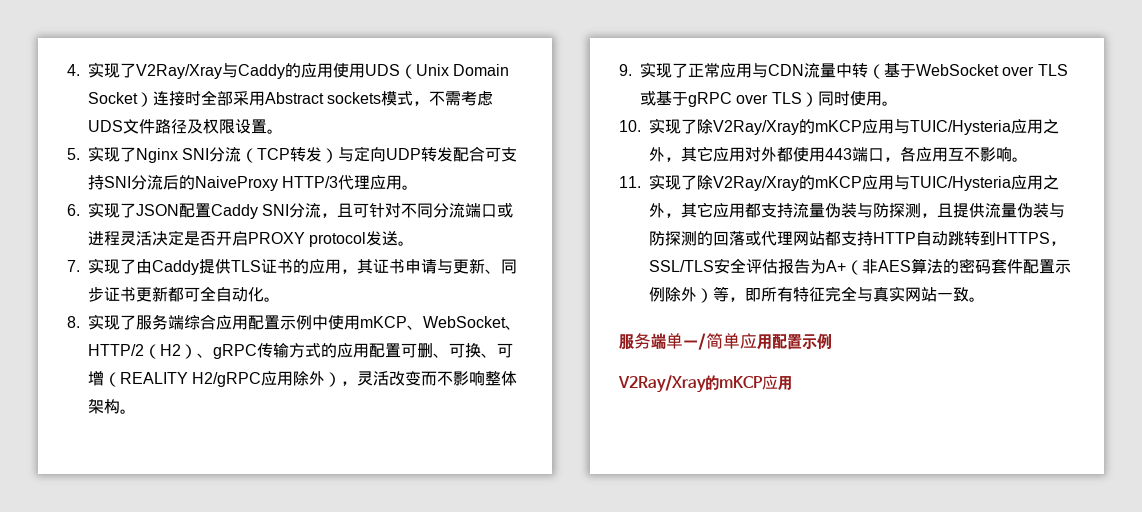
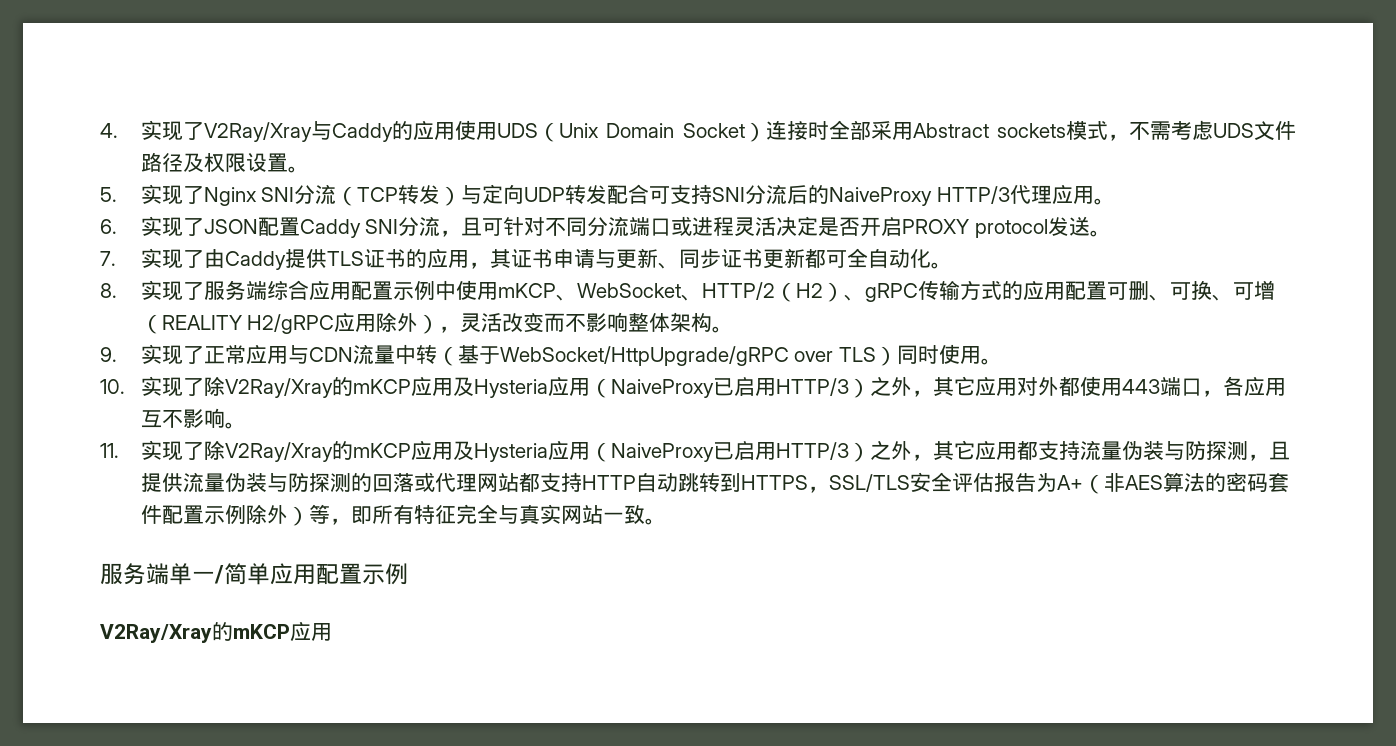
[916,64,1068,76] [640,91,732,107] WebSocket over TLS或基于gRPC -> [499,346,789,366] WebSocket/HttpUpgrade/gRPC
[894,119,1043,135] 与TUIC/Hysteria应用 -> [452,376,870,398] 及Hysteria应用（NaiveProxy已启用HTTP/3）
[894,175,1043,191] 与TUIC/Hysteria应用 -> [452,440,870,462] 及Hysteria应用（NaiveProxy已启用HTTP/3）

